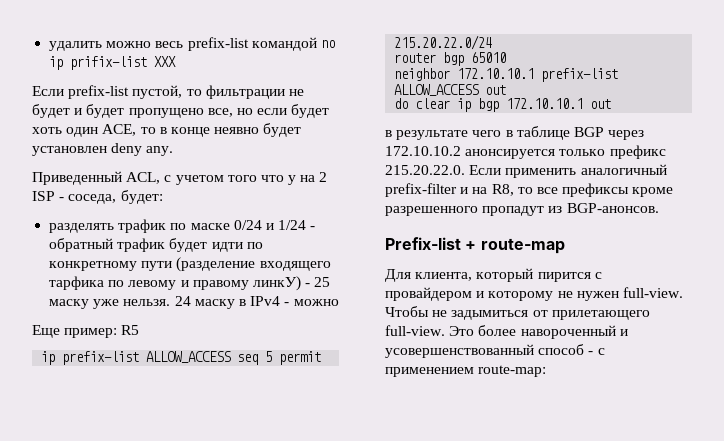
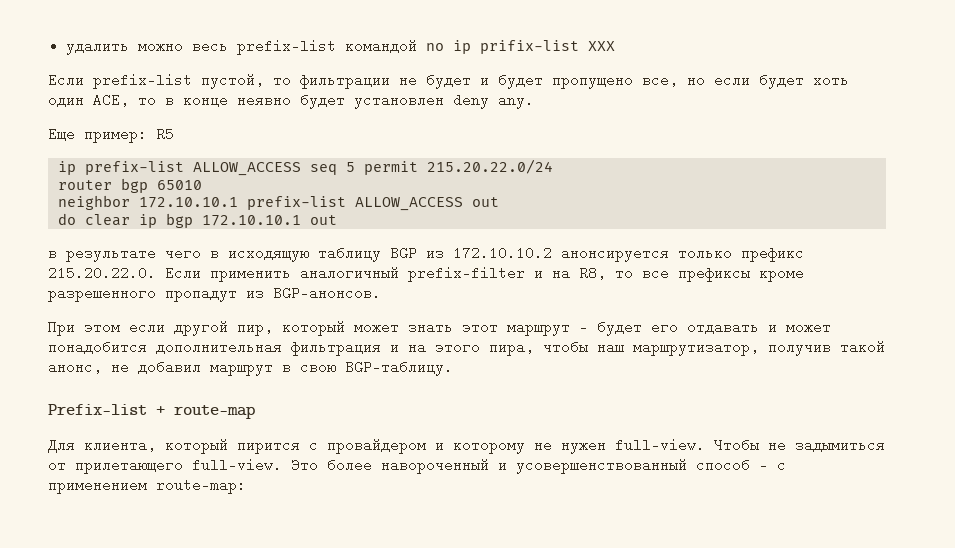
[32,171,328,185] [32,190,163,204] [49,219,316,233] [49,238,263,252] [49,257,331,272] [49,276,331,291] [49,296,339,309] // Приведенный ACL, с учетом того что у на 2 ISP - соседа, будет: // разделять трафик по маске 0/24 и 1/24 - обратный трафик будет идти по конкретному пути (разделение входящего тарфика по левому и правому линкУ) - 25 маску уже нельзя. 24 маску в IPv4 - можно -> (534, 101) none
[516,126,645,140] таблице BGP через -> [228,244,444,262] исходящую таблицу BGP из
(659, 208) none -> [48,318,831,336] [48,338,885,356] [48,358,453,376] // При этом если другой пир, который может знать этот маршрут - будет его отдавать и может понадобится дополнительная фильтрация и на этого пира, чтобы наш маршрутизатор, получив такой анонс, не добавил маршрут в свою BGP-таблицу.

